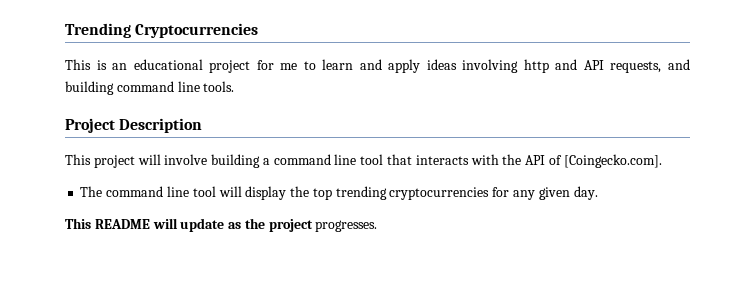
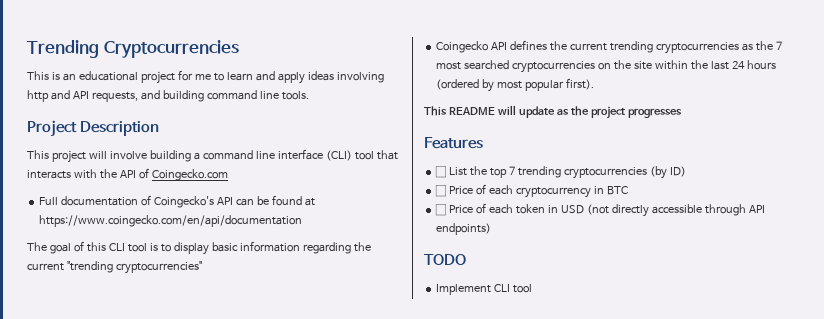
(357, 159) none -> [277,149,352,161] interface (CLI)
[563,154,662,168] [80,186,598,200] [Coingecko.com]. // The command line tool will display the top trending cryptocurrencies for any given day. -> [151,169,228,181] [39,195,315,208] [39,215,303,227] [27,241,371,255] [27,261,202,274] [436,40,782,54] [436,60,776,73] [436,78,594,92] Coingecko.com // Full documentation of Coingecko's API can be found at https://www.coingecko.com/en/api/documentation // The goal of this CLI tool is to display basic information regarding the current "trending cryptocurrencies" // Coingecko API defines the current trending cryptocurrencies as the 7 most searched cryptocurrencies on the site within the last 24 hours (ordered by most popular first).
[315,220,378,232] progresses. -> [627,108,682,118] [424,137,483,149] [435,166,686,179] [435,184,628,198] [435,203,765,217] [436,223,492,235] [424,254,466,265] [436,284,533,295] progresses // Features // ☐ List the top 7 trending cryptocurrencies (by ID) // ☐ Price of each cryptocurrency in BTC // ☐ Price of each token in USD (not directly accessible through API endpoints) // TODO // Implement CLI tool

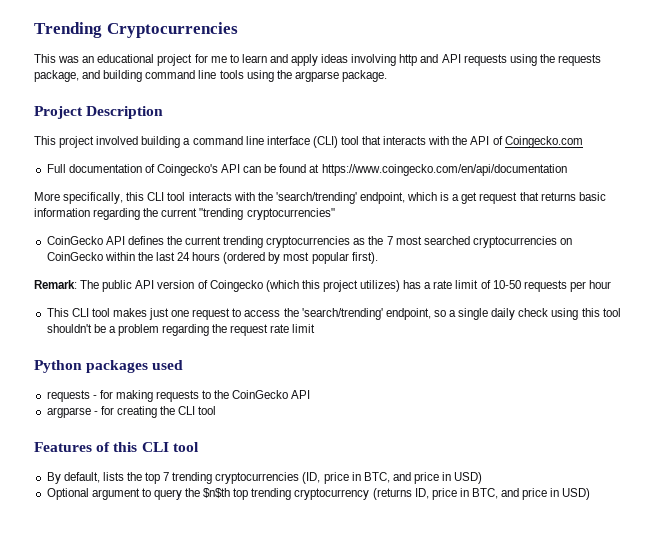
[51,72,60,80] is -> [58,56,80,63] was
[91,90,309,102] requests, and building command line tools. -> [463,54,601,66] [34,70,387,82] requests using the requests package, and building command line tools using the argparse package.
[88,151,147,160] will involve -> [96,136,139,145] involved
[27,241,209,255] The goal of this CLI tool is to display -> [34,192,576,204] More specifically, this CLI tool interacts with the 'search/trending' endpoint, which is a get request that returns
[436,41,489,53] Coingecko -> [46,236,103,245] CoinGecko
[613,60,652,70] the site -> [46,252,103,261] CoinGecko
[424,105,682,119] [424,137,483,149] [435,166,468,178] This README will update as the project progresses // Features // ☐ List -> [34,280,611,292] [46,308,621,320] [46,324,316,336] [34,360,184,373] [46,390,311,402] [46,406,217,418] [34,442,199,452] [46,472,124,484] Remark: The public API version of Coingecko (which this project utilizes) has a rate limit of 10-50 requests per hour // This CLI tool makes just one request to access the 'search/trending' endpoint, so a single daily check using this tool shouldn't be a problem regarding the request rate limit // Python packages used // requests - for making requests to the CoinGecko API // argparse - for creating the CLI tool // Features of this CLI tool // By default, lists
[649,166,686,179] [435,184,628,198] [435,203,765,217] [436,223,492,235] [424,254,466,265] [436,284,533,295] (by ID) // ☐ Price of each cryptocurrency in BTC // ☐ Price of each token in USD (not directly accessible through API endpoints) // TODO // Implement CLI tool -> [302,472,483,484] [46,488,591,500] (ID, price in BTC, and price in USD) // Optional argument to query the $n$th top trending cryptocurrency (returns ID, price in BTC, and price in USD)

